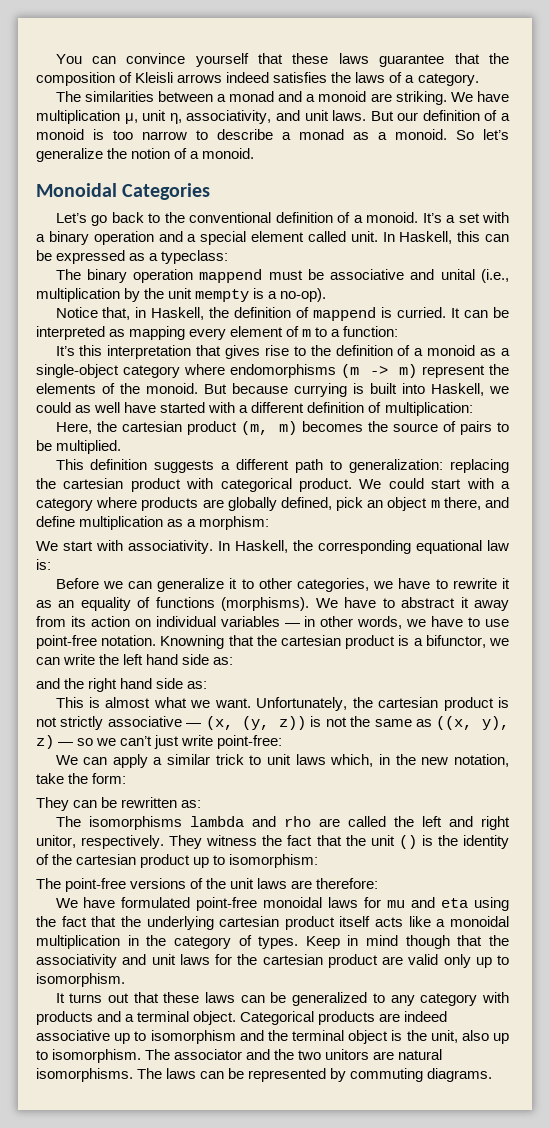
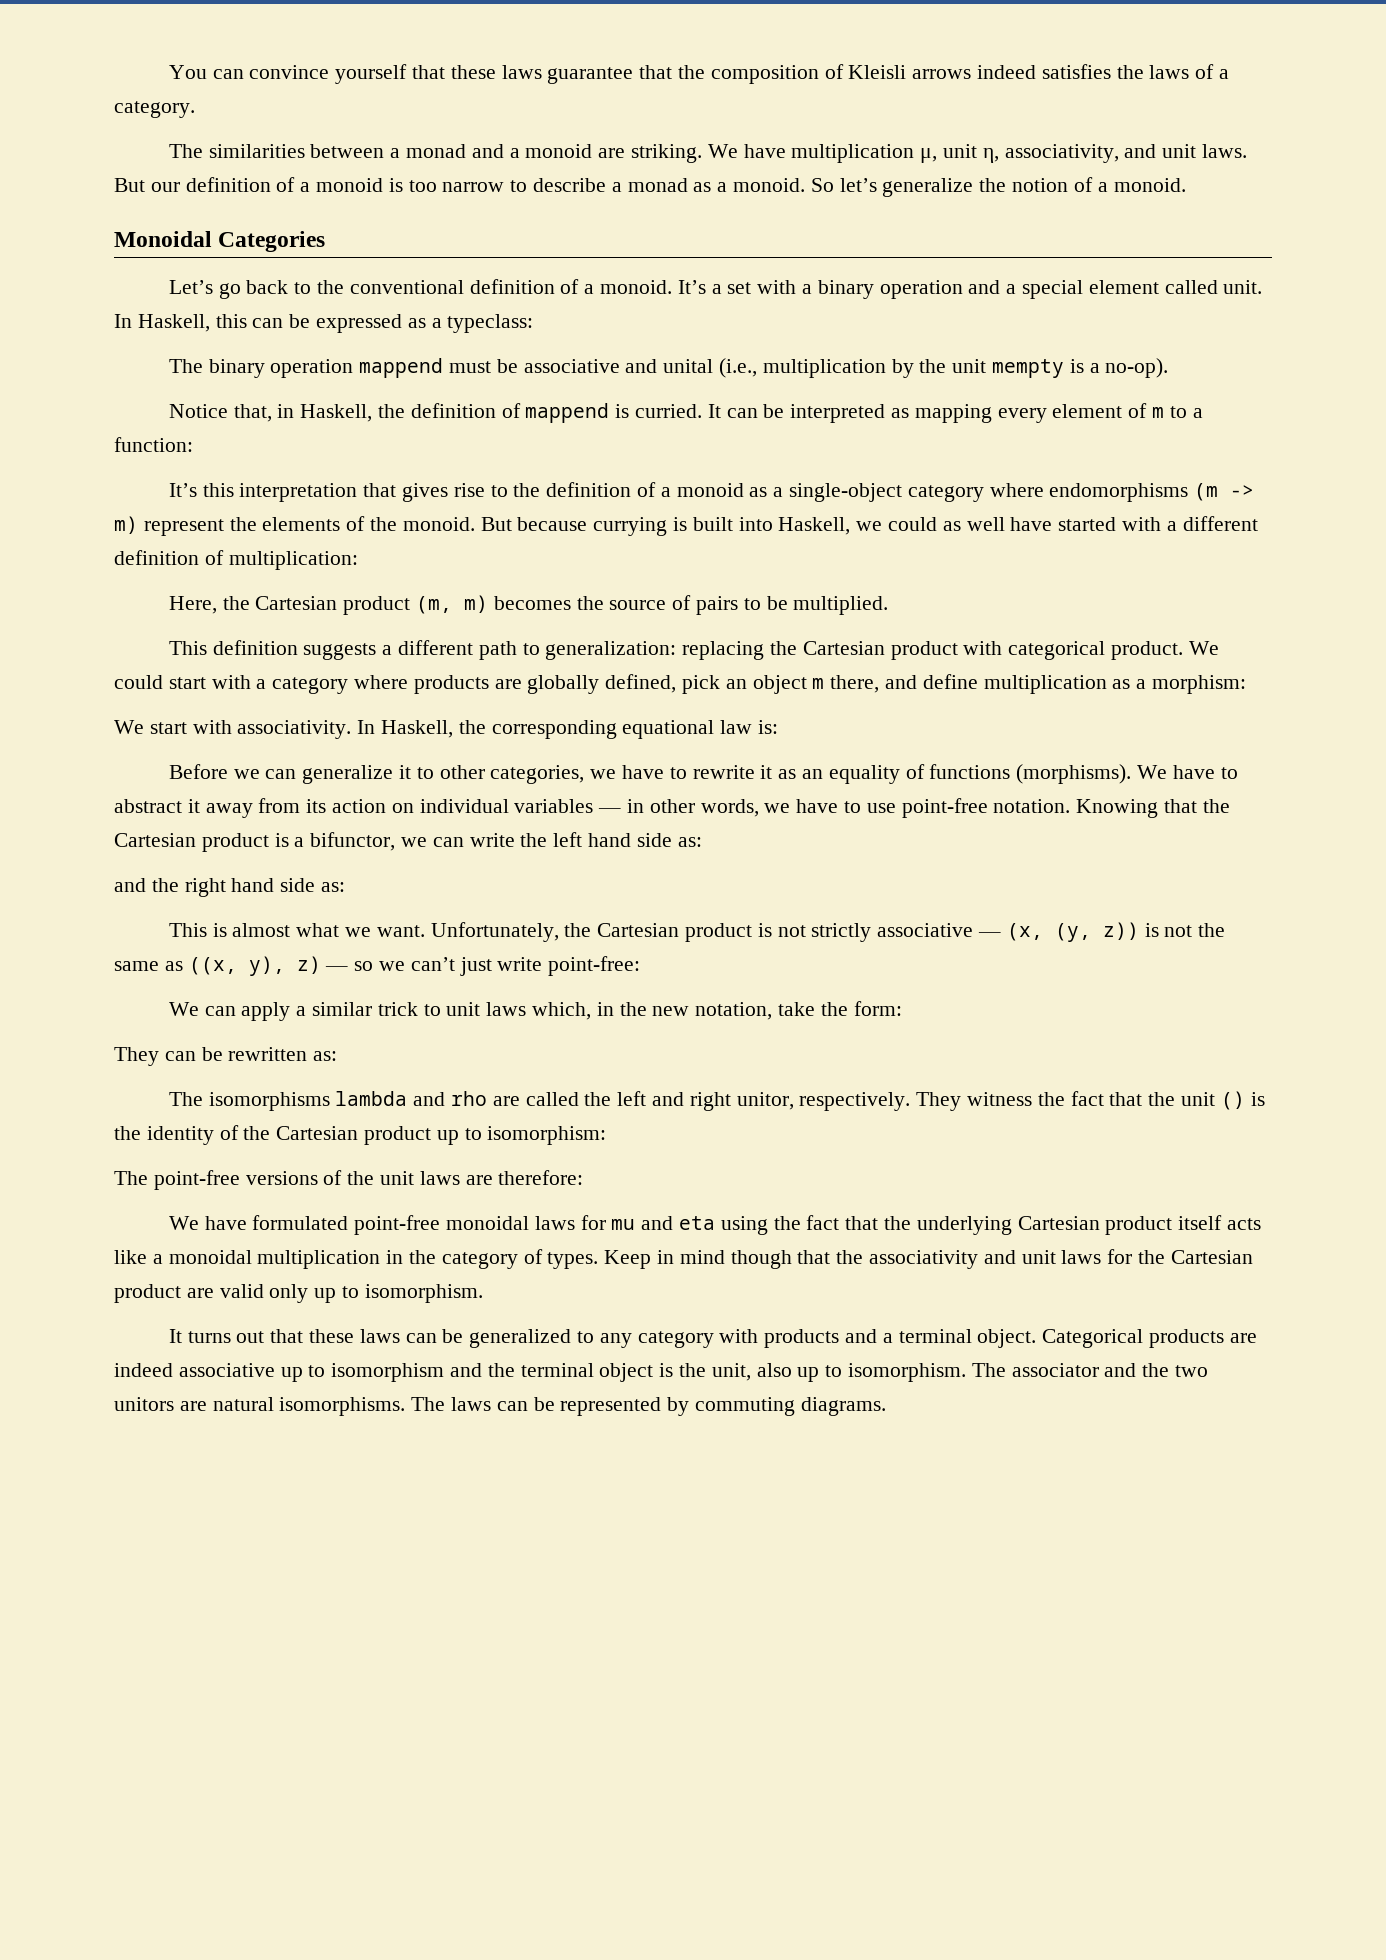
[121,421,182,432] cartesian -> [255,596,338,610] Cartesian
[63,478,124,489] cartesian -> [802,641,885,655] Cartesian
[160,635,341,649] Knowning that the cartesian -> [1076,799,1230,818] [114,833,196,847] Knowing that the Cartesian
[378,697,439,708] cartesian -> [597,923,680,937] Cartesian
[76,854,137,865] cartesian -> [276,1126,359,1140] Cartesian
[219,916,280,927] cartesian -> [1017,1216,1100,1230] Cartesian
[262,954,323,965] cartesian -> [1170,1250,1253,1264] Cartesian

